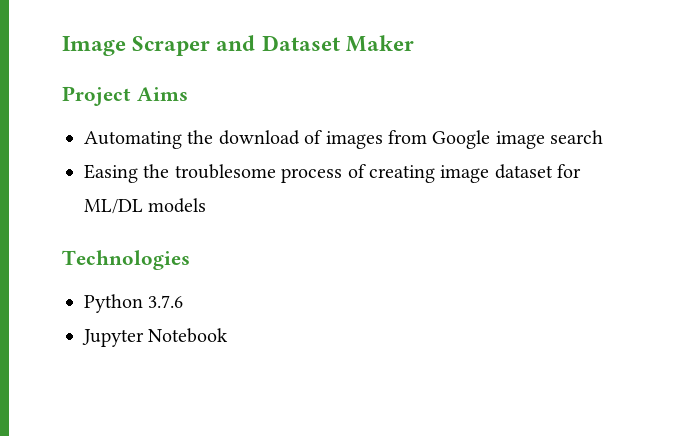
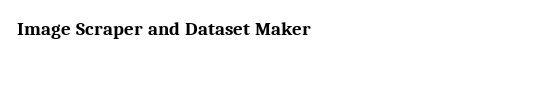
[62,86,188,106] [84,130,604,149] [84,164,582,183] [84,198,207,214] [62,250,190,270] [84,294,184,313] [82,328,229,347] // Project Aims // Automating the download of images from Google image search // Easing the troublesome process of creating image dataset for ML/DL models // Technologies // Python 3.7.6 // Jupyter Notebook -> (311, 28) none

